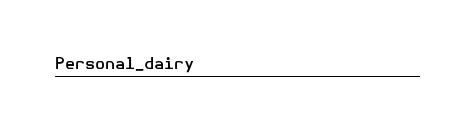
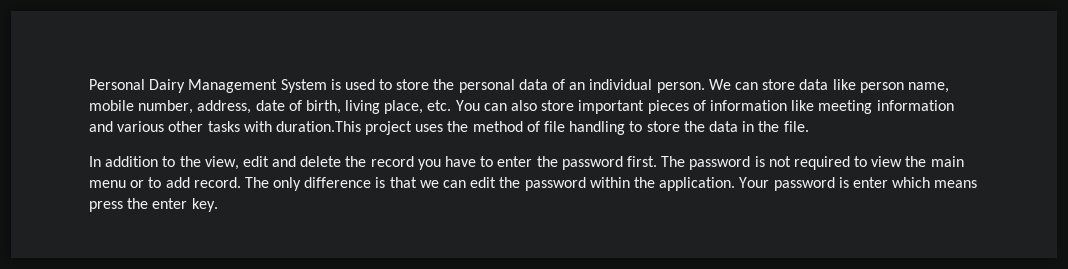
[55,57,194,73] Personal_dairy -> [89,79,949,93] [89,100,954,114] [89,121,809,135] [89,156,964,170] [89,177,978,191] [89,198,218,212] Personal Dairy Management System is used to store the personal data of an individual person. We can store data like person name, mobile number, address, date of birth, living place, etc. You can also store important pieces of information like meeting information and various other tasks with duration.This project uses the method of file handling to store the data in the file. // In addition to the view, edit and delete the record you have to enter the password first. The password is not required to view the main menu or to add record. The only difference is that we can edit the password within the application. Your password is enter which means press the enter key.

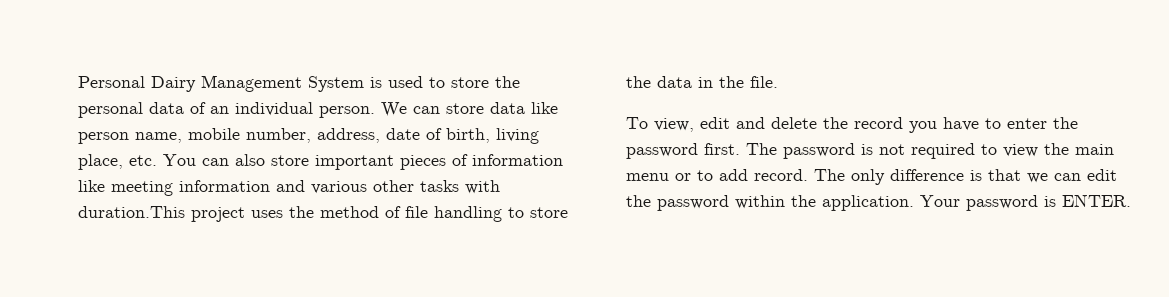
[89,156,201,167] In addition to the -> [626,117,648,129] To
[852,177,978,188] [89,198,218,212] enter which means press the enter key. -> [1062,194,1131,207] ENTER.

